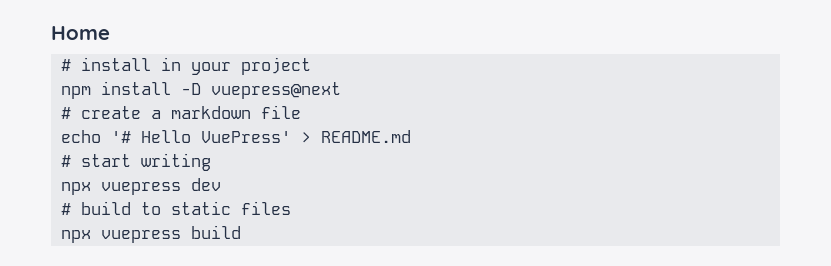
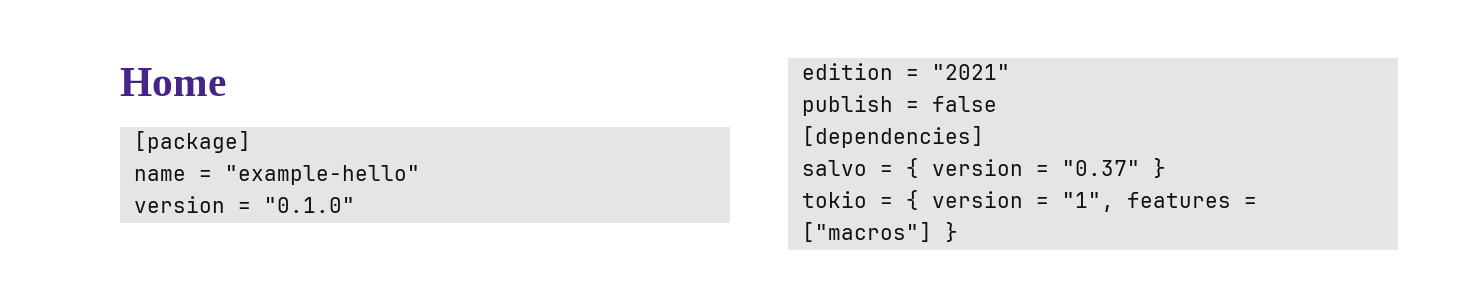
[61,57,312,75] [61,81,342,99] [61,105,302,119] [61,130,412,143] [61,153,212,171] [61,178,222,195] [61,201,292,215] [61,225,242,243] # install in your project // npm install -D vuepress@next // # create a markdown file // echo '# Hello VuePress' > README.md // # start writing // npx vuepress dev // # build to static files // npx vuepress build -> [133,131,251,153] [133,165,420,185] [133,196,355,213] [801,63,1010,80] [801,95,997,116] [801,126,984,148] [801,158,1166,178] [801,190,1257,212] [801,222,958,242] [package] // name = "example-hello" // version = "0.1.0" // edition = "2021" // publish = false // [dependencies] // salvo = { version = "0.37" } // tokio = { version = "1", features = ["macros"] }

